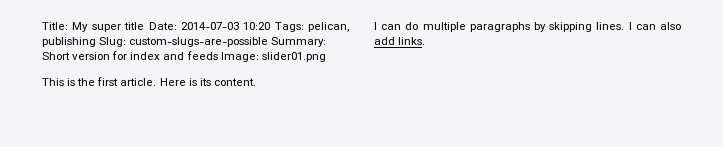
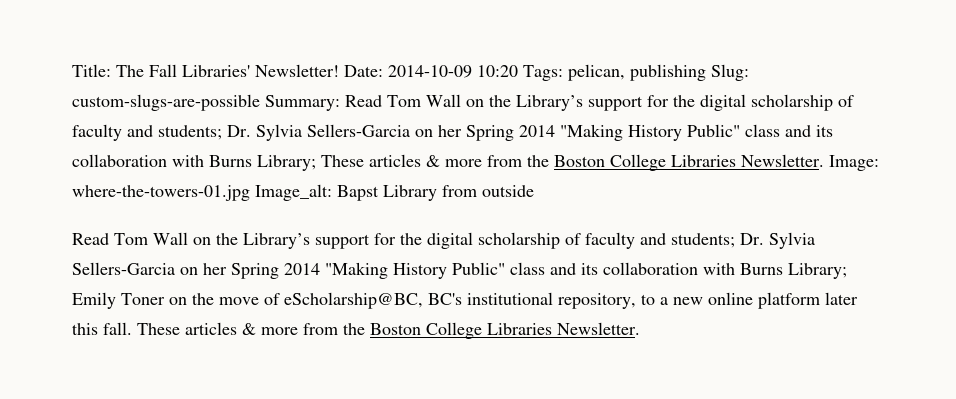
[72,22,239,32] My super title Date: 2014-07-03 -> [116,64,472,78] The Fall Libraries' Newsletter! Date: 2014-10-09
[42,51,326,62] [42,77,256,86] [374,22,681,32] [374,37,426,45] Short version for index and feeds Image: slider01.png // This is the first article. Here is its content. // I can do multiple paragraphs by skipping lines. I can also add links. -> [345,94,854,111] [72,124,833,141] [72,154,879,171] [72,184,534,201] [72,232,815,249] [72,262,847,279] [72,292,858,309] [72,322,640,339] Read Tom Wall on the Library’s support for the digital scholarship of faculty and students; Dr. Sylvia Sellers-Garcia on her Spring 2014 "Making History Public" class and its collaboration with Burns Library; These articles & more from the Boston College Libraries Newsletter. Image: where-the-towers-01.jpg Image_alt: Bapst Library from outside // Read Tom Wall on the Library’s support for the digital scholarship of faculty and students; Dr. Sylvia Sellers-Garcia on her Spring 2014 "Making History Public" class and its collaboration with Burns Library; Emily Toner on the move of eScholarship@BC, BC's institutional repository, to a new online platform later this fall. These articles & more from the Boston College Libraries Newsletter.

